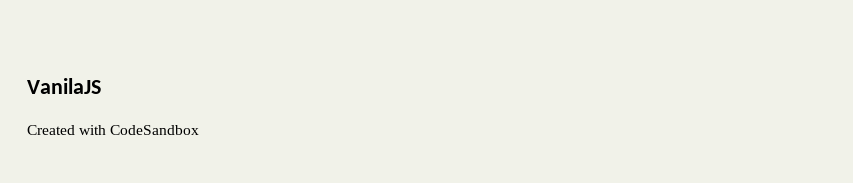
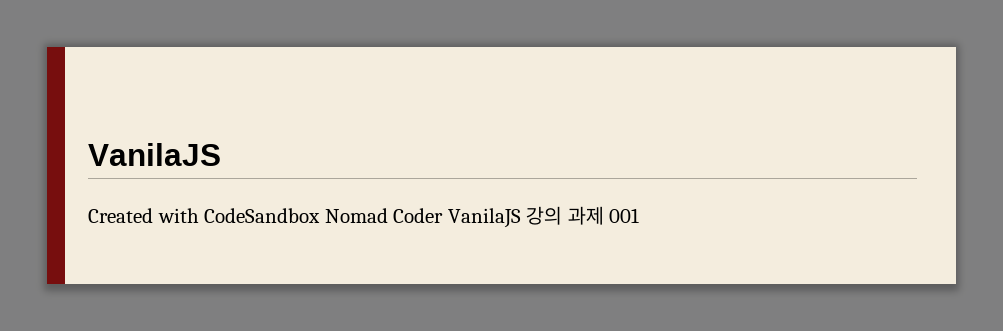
(200, 130) none -> [324,206,640,228] Nomad Coder VanilaJS 강의 과제 001

